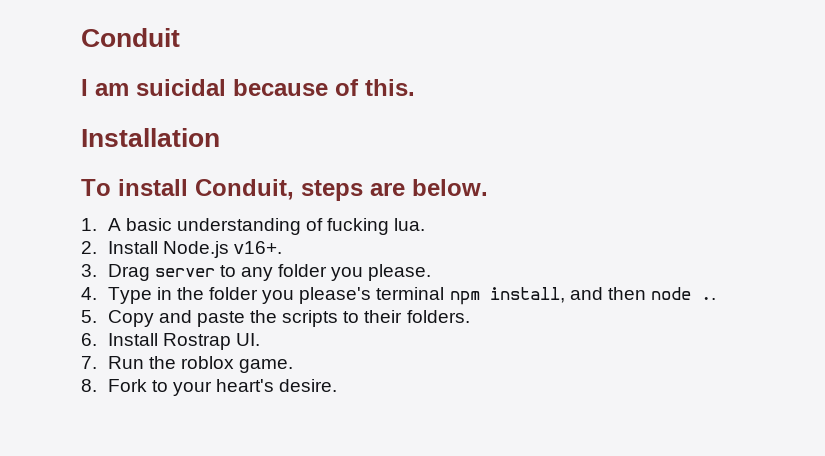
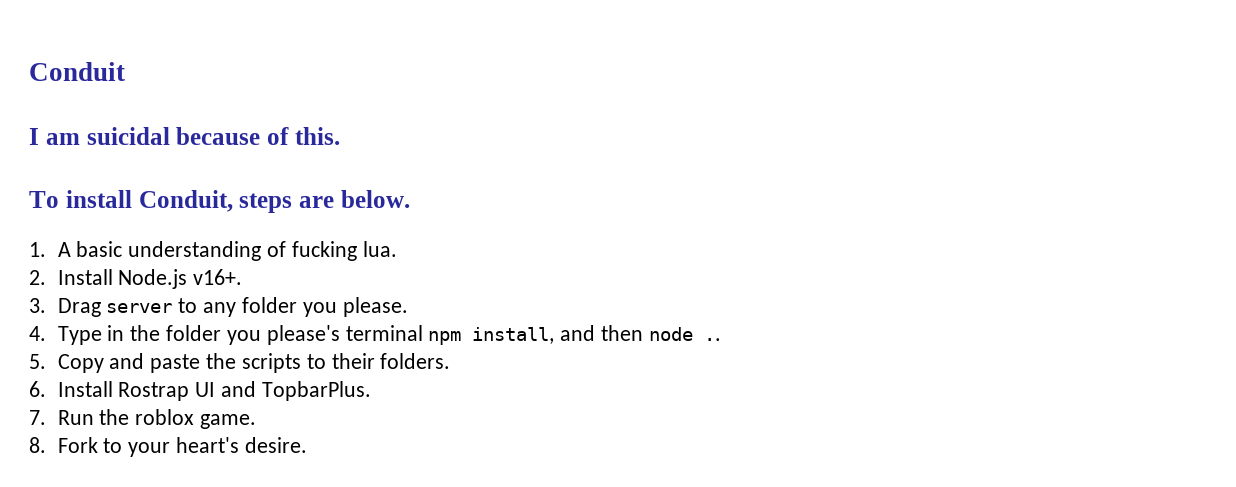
[81,128,220,147] // Installation -> (340, 136) none
[235,333,260,346] UI. -> [195,381,371,401] UI and TopbarPlus.

